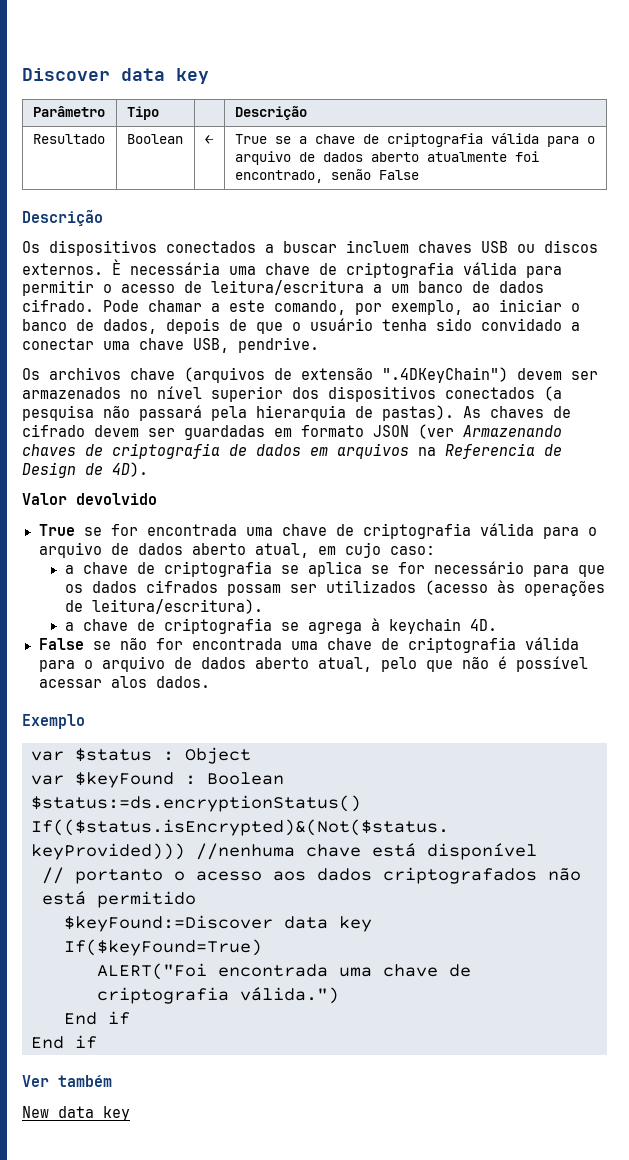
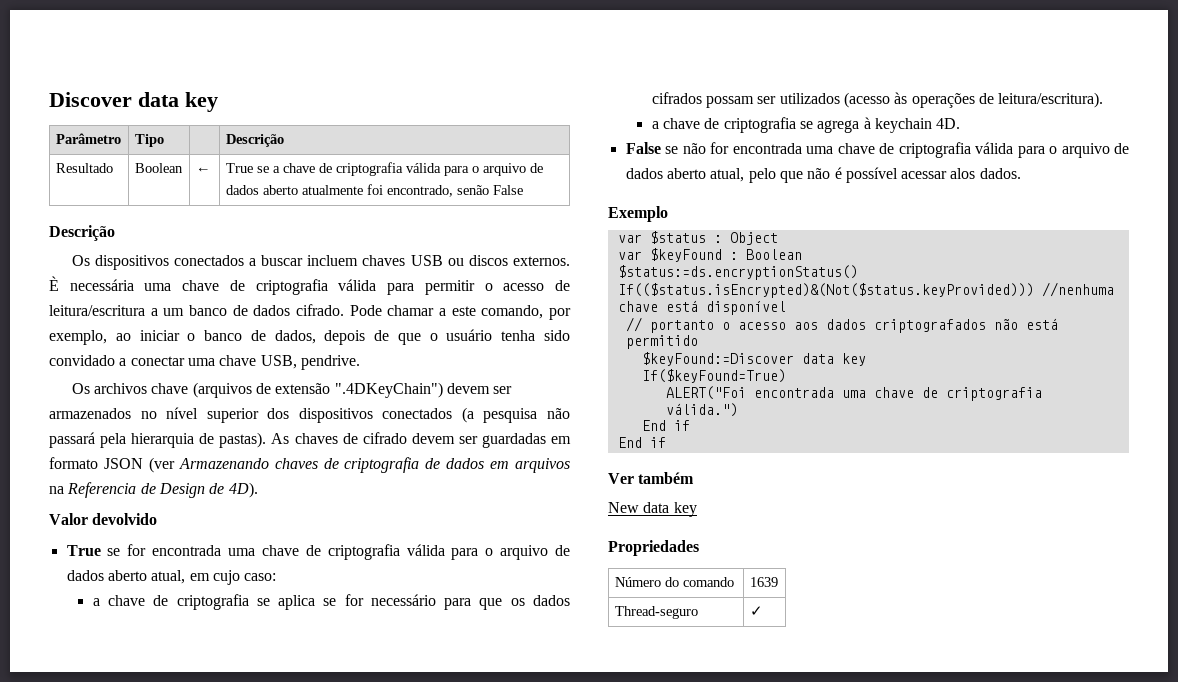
(130, 1113) none -> [608,540,699,556] [614,577,734,587] [749,577,778,587] [614,606,698,619] [749,606,763,616] // Propriedades // Número do comando | 1639 // Thread-seguro | ✓

